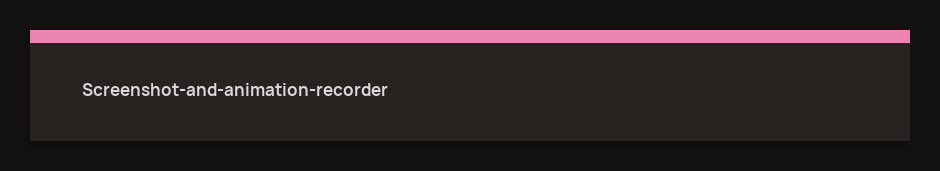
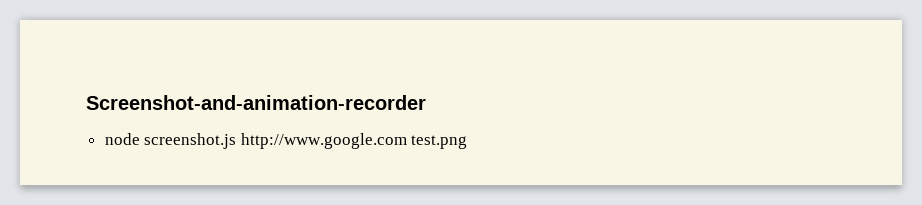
(388, 89) none -> [104,133,468,149] // node screenshot.js http://www.google.com test.png

